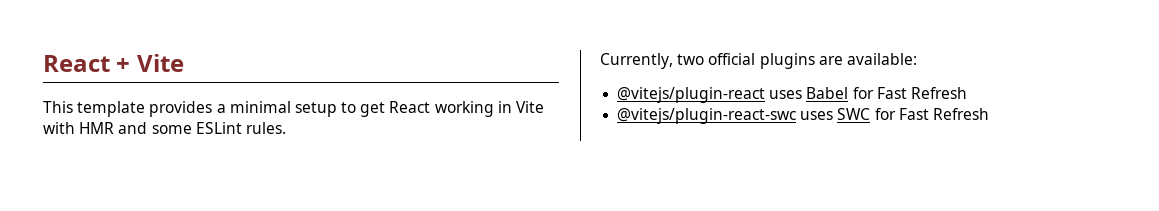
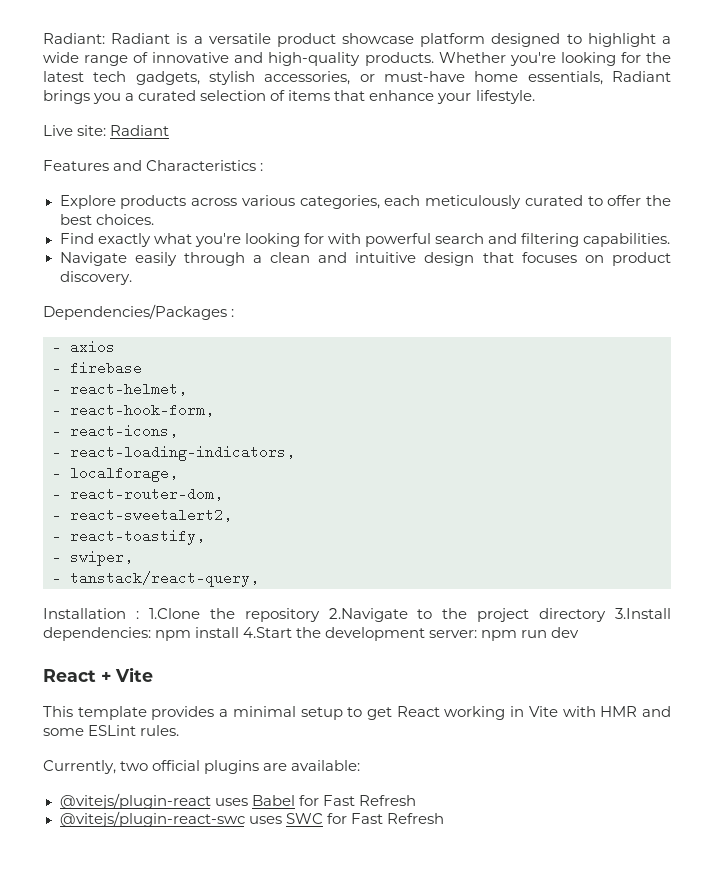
(43, 63) none -> [43,33,672,47] [43,52,672,66] [43,71,672,85] [43,90,535,104] [43,125,170,136] [43,160,264,171] [59,195,671,209] [59,214,154,225] [59,233,671,247] [59,252,671,266] [59,271,132,285] [43,304,235,320] [52,340,115,354] [52,361,142,375] [52,382,187,396] [52,403,214,417] [52,424,178,438] [52,445,295,461] [52,466,178,482] [52,487,223,501] [52,508,232,522] [52,529,205,545] [52,550,133,566] [52,571,259,587] [43,608,671,622] [43,627,580,641] Radiant: Radiant is a versatile product showcase platform designed to highlight a wide range of innovative and high-quality products. Whether you're looking for the latest tech gadgets, stylish accessories, or must-have home essentials, Radiant brings you a curated selection of items that enhance your lifestyle. // Live site: Radiant // Features and Characteristics : // Explore products across various categories, each meticulously curated to offer the best choices. // Find exactly what you're looking for with powerful search and filtering capabilities. // Navigate easily through a clean and intuitive design that focuses on product discovery. // Dependencies/Packages : // - axios // - firebase // - react-helmet, // - react-hook-form, // - react-icons, // - react-loading-indicators, // - localforage, // - react-router-dom, // - react-sweetalert2, // - react-toastify, // - swiper, // - tanstack/react-query, // Installation : 1.Clone the repository 2.Navigate to the project directory 3.Install dependencies: npm install 4.Start the development server: npm run dev //

